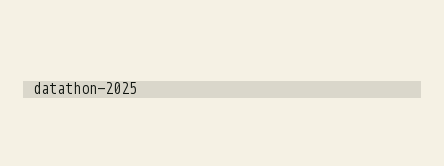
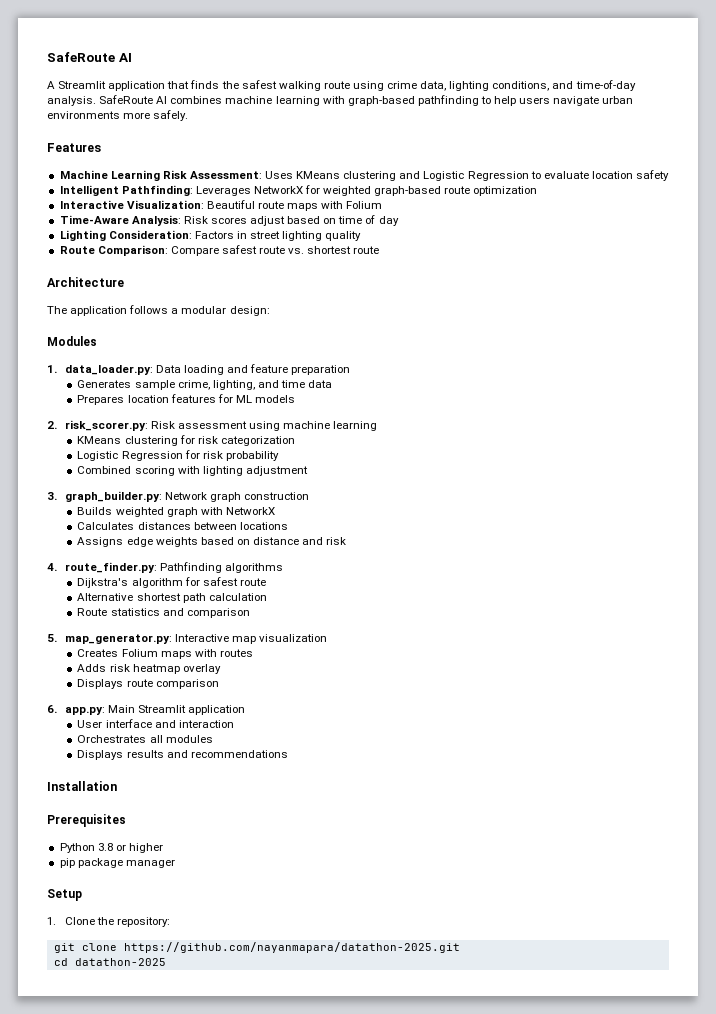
(32, 88) none -> [47,52,132,62] [47,80,636,91] [47,95,634,106] [47,110,189,121] [47,143,101,152] [59,170,670,181] [59,185,538,196] [59,200,383,211] [59,215,399,226] [59,230,362,241] [59,245,380,256] [47,277,124,287] [47,305,270,316] [47,336,97,346] [47,364,351,375] [77,380,333,390] [77,394,295,405] [47,420,378,431] [77,435,295,446] [77,450,279,461] [77,466,308,476] [47,491,310,502] [77,507,275,517] [77,522,288,530] [77,537,347,547] [47,562,283,573] [77,577,266,588] [77,593,267,603] [77,608,250,618] [47,634,328,644] [77,649,253,659] [77,664,221,674] [77,679,219,689] [47,705,246,715] [77,719,234,728] [77,735,213,743] [77,750,288,760] [47,781,117,791] [47,814,126,827] [59,843,163,853] [59,858,175,868] [47,889,82,901] [47,917,170,927] [53,942,460,953] [53,958,68,966] SafeRoute AI // A Streamlit application that finds the safest walking route using crime data, lighting conditions, and time-of-day analysis. SafeRoute AI combines machine learning with graph-based pathfinding to help users navigate urban environments more safely. // Features // Machine Learning Risk Assessment: Uses KMeans clustering and Logistic Regression to evaluate location safety // Intelligent Pathfinding: Leverages NetworkX for weighted graph-based route optimization // Interactive Visualization: Beautiful route maps with Folium // Time-Aware Analysis: Risk scores adjust based on time of day // Lighting Consideration: Factors in street lighting quality // Route Comparison: Compare safest route vs. shortest route // Architecture // The application follows a modular design: // Modules // 1. data_loader.py: Data loading and feature preparation // Generates sample crime, lighting, and time data // Prepares location features for ML models // 2. risk_scorer.py: Risk assessment using machine learning // KMeans clustering for risk categorization // Logistic Regression for risk probability // Combined scoring with lighting adjustment // 3. graph_builder.py: Network graph construction // Builds weighted graph with NetworkX // Calculates distances between locations // Assigns edge weights based on distance and risk // 4. route_finder.py: Pathfinding algorithms // Dijkstra's algorithm for safest route // Alternative shortest path calculation // Route statistics and comparison // 5. map_generator.py: Interactive map visualization // Creates Folium maps with routes // Adds risk heatmap overlay // Displays route comparison // 6. app.py: Main Streamlit application // User interface and interaction // Orchestrates all modules // Displays results and recommendations // Installation // Prerequisites // Python 3.8 or higher // pip package manager // Setup // 1. Clone the repository: // git clone https://github.com/nayanmapara/datathon-2025.git // cd

